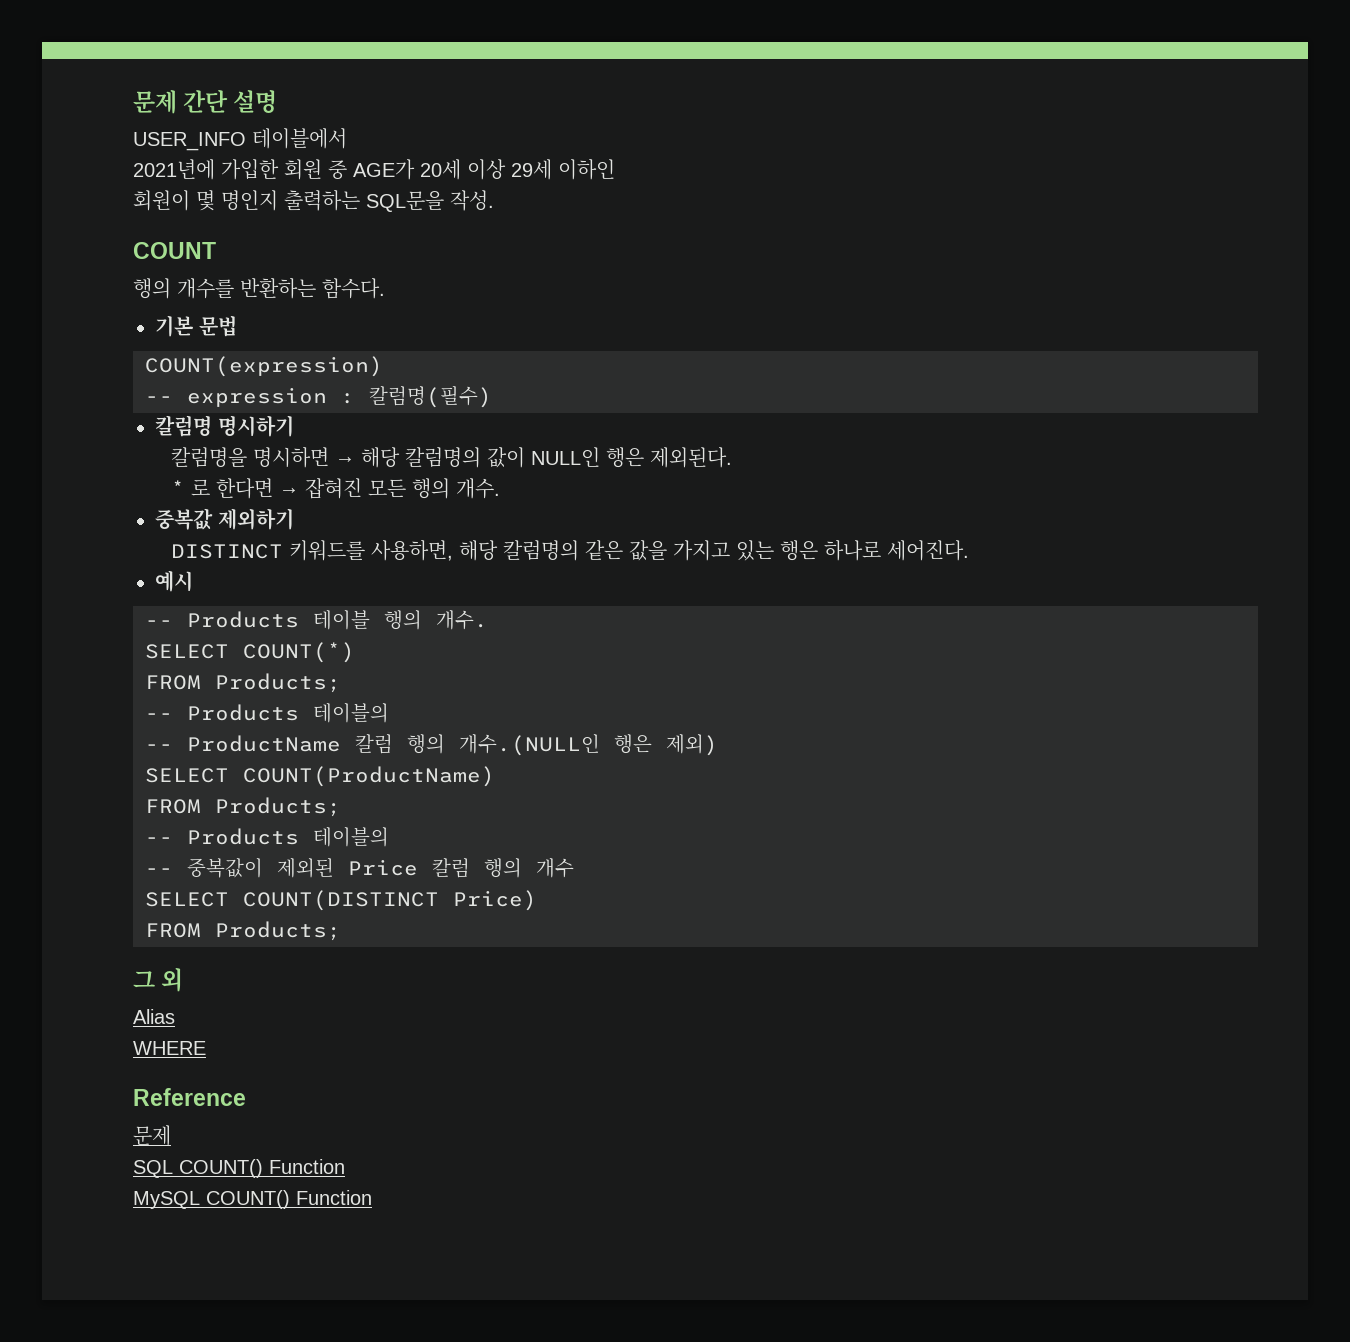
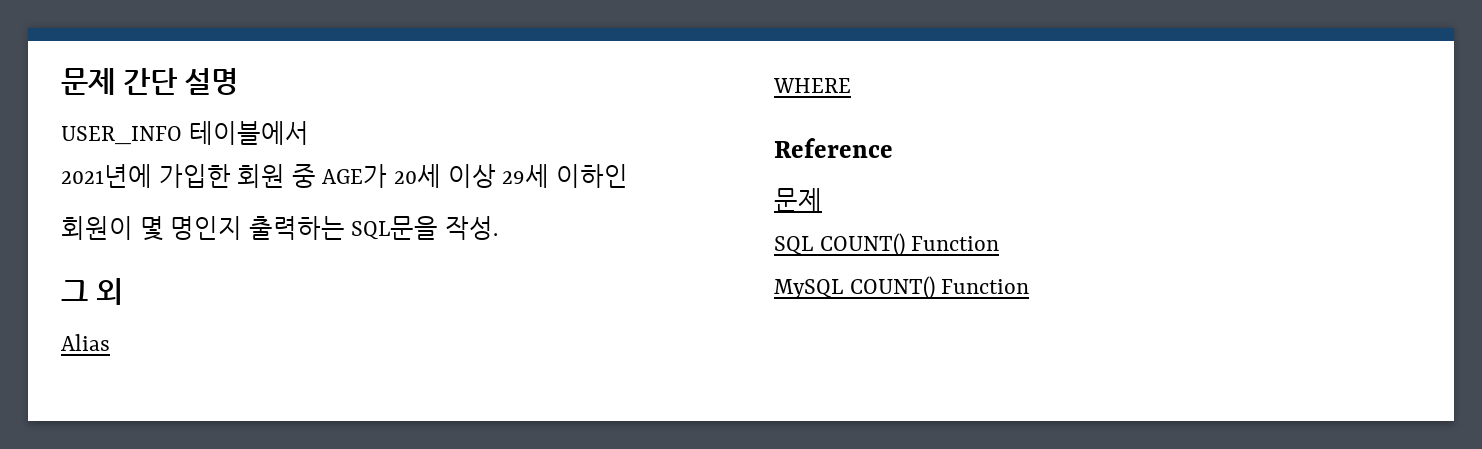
[133,242,216,259] [133,278,385,299] [155,315,237,337] [145,356,383,377] [145,385,492,408] [155,415,294,437] [171,447,733,468] [171,478,501,499] [155,508,294,530] [171,540,970,561] [155,570,193,592] [145,610,488,630] [145,642,355,663] [145,673,341,693] [145,703,389,723] [145,734,718,756] [145,766,495,787] [145,797,341,817] [145,827,389,847] [145,858,574,878] [145,890,537,911] [145,921,341,941] // COUNT // 행의 개수를 반환하는 함수다. // 기본 문법 // COUNT(expression) // -- expression : 칼럼명(필수) // 칼럼명 명시하기 // 칼럼명을 명시하면 → 해당 칼럼명의 값이 NULL인 행은 제외된다. // * 로 한다면 → 잡혀진 모든 행의 개수. // 중복값 제외하기 // DISTINCT 키워드를 사용하면, 해당 칼럼명의 같은 값을 가지고 있는 행은 하나로 세어진다. // 예시 // -- Products 테이블 행의 개수. // SELECT COUNT(*) // FROM Products; // -- Products 테이블의 // -- ProductName 칼럼 행의 개수.(NULL인 행은 제외) // SELECT COUNT(ProductName) // FROM Products; // -- Products 테이블의 // -- 중복값이 제외된 Price 칼럼 행의 개수 // SELECT COUNT(DISTINCT Price) // FROM Products; -> (499, 228) none

